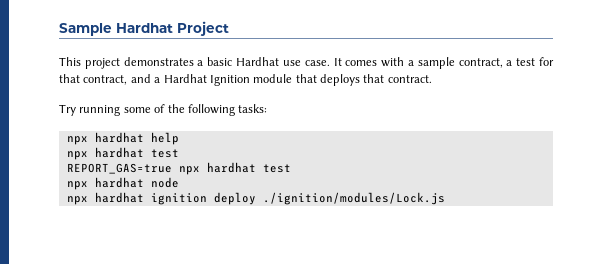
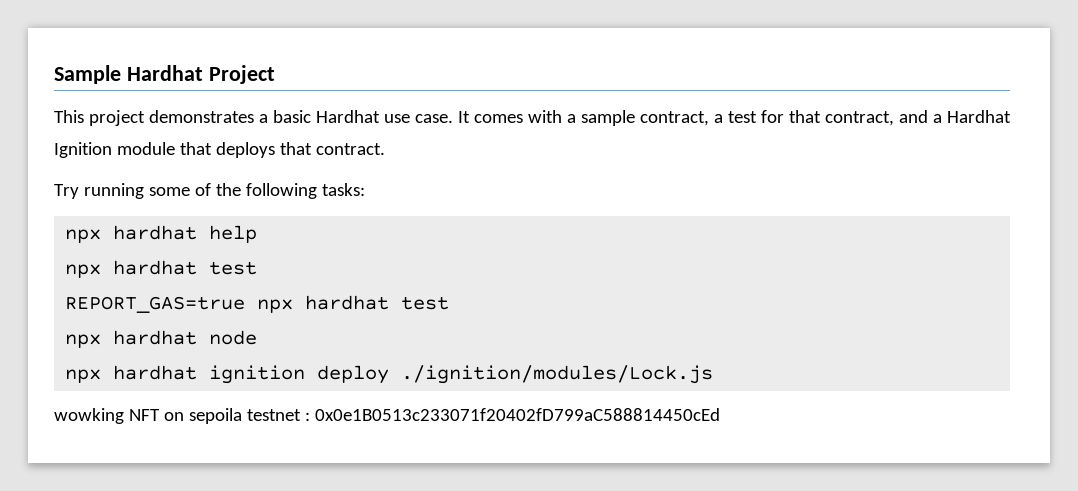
(445, 198) none -> [54,408,720,424] // wowking NFT on sepoila testnet : 0x0e1B0513c233071f20402fD799aC588814450cEd

